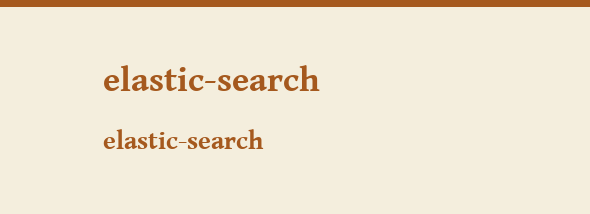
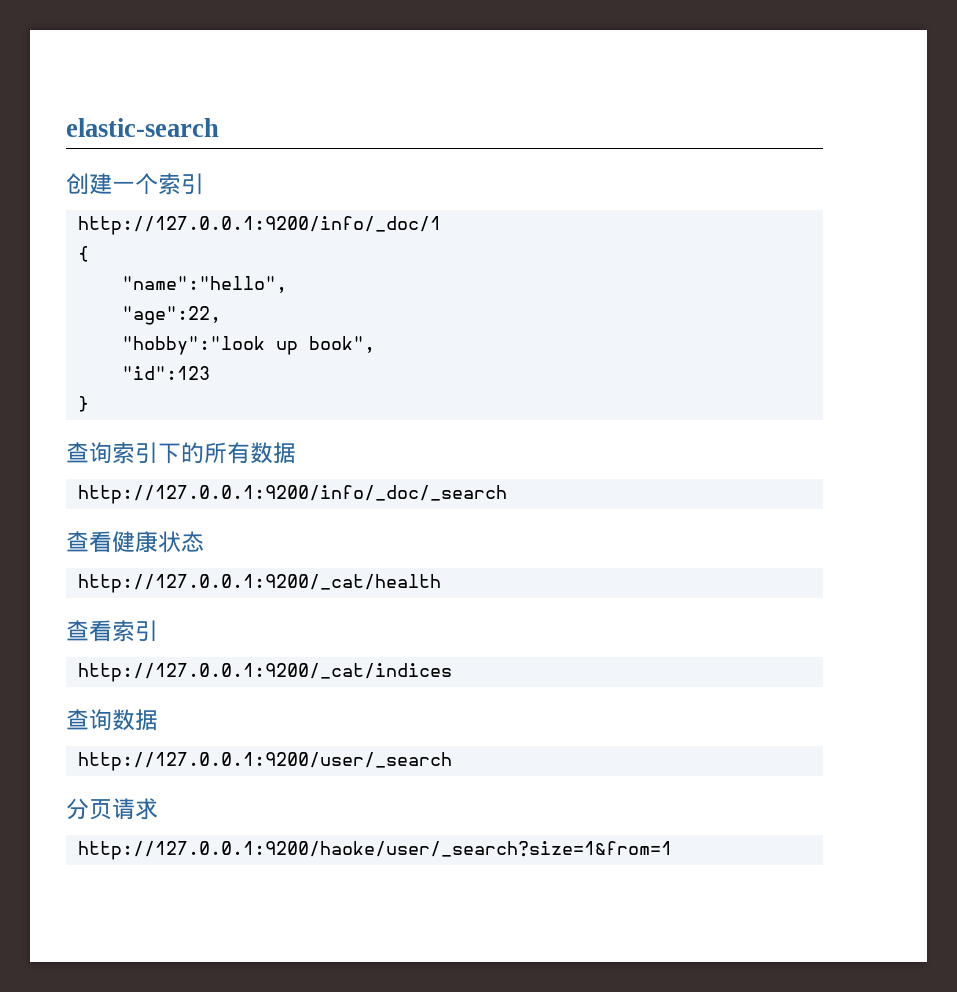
[103,129,264,149] elastic-search -> [66,173,204,195] [78,216,441,235] [78,246,89,262] [122,276,287,293] [122,306,221,325] [122,336,375,355] [122,366,210,380] [78,396,89,412] [66,442,296,464] [78,485,507,504] [66,531,204,553] [78,574,441,593] [66,620,158,642] [78,663,452,682] [66,709,158,731] [78,752,452,771] [66,798,158,820] [78,841,672,860] 创建一个索引 // http://127.0.0.1:9200/info/_doc/1 // { // "name":"hello", // "age":22, // "hobby":"look up book", // "id":123 // } // 查询索引下的所有数据 // http://127.0.0.1:9200/info/_doc/_search // 查看健康状态 // http://127.0.0.1:9200/_cat/health // 查看索引 // http://127.0.0.1:9200/_cat/indices // 查询数据 // http://127.0.0.1:9200/user/_search // 分页请求 // http://127.0.0.1:9200/haoke/user/_search?size=1&from=1

